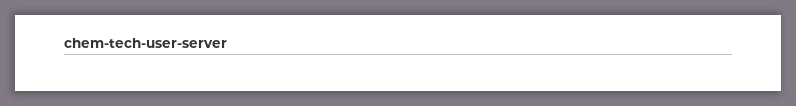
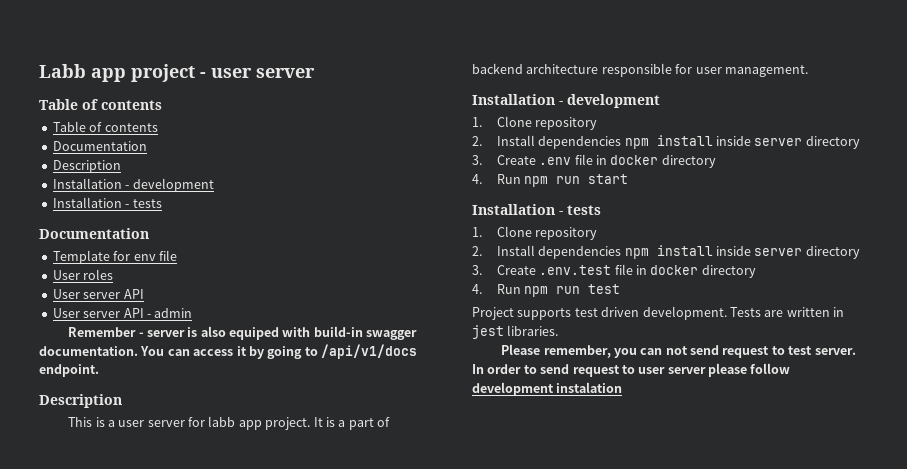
[64,38,227,48] chem-tech-user-server -> [39,64,315,82] [39,99,162,110] [52,121,158,132] [52,141,147,151] [52,160,121,173] [52,178,214,192] [52,197,162,208] [39,228,149,239] [52,250,177,264] [52,269,114,280] [52,289,144,299] [52,308,193,318] [68,326,418,340] [39,344,417,359] [39,364,99,377] [39,394,122,408] [68,416,391,430] [472,63,808,77] [472,94,660,108] [472,116,598,130] [472,135,860,149] [472,154,716,168] [472,174,629,187] [472,204,601,215] [472,226,598,240] [472,245,860,259] [472,264,756,278] [472,284,621,297] [472,306,844,320] [472,325,559,339] [501,344,856,358] [472,363,791,377] [472,382,623,396] Labb app project - user server // Table of contents // Table of contents // Documentation // Description // Installation - development // Installation - tests // Documentation // Template for env file // User roles // User server API // User server API - admin // Remember - server is also equiped with build-in swagger documentation. You can access it by going to /api/v1/docs endpoint. // Description // This is a user server for labb app project. It is a part of backend architecture responsible for user management. // Installation - development // 1. Clone repository // 2. Install dependencies npm install inside server directory // 3. Create .env file in docker directory // 4. Run npm run start // Installation - tests // 1. Clone repository // 2. Install dependencies npm install inside server directory // 3. Create .env.test file in docker directory // 4. Run npm run test // Project supports test driven development. Tests are written in jest libraries. // Please remember, you can not send request to test server. In order to send request to user server please follow development instalation

